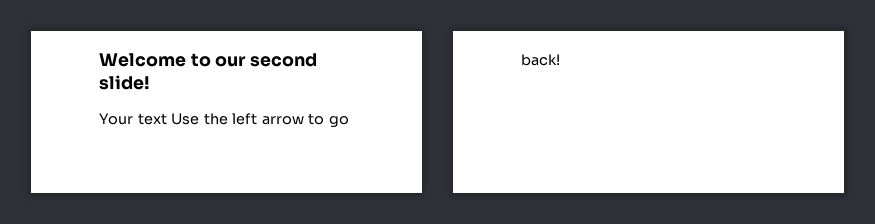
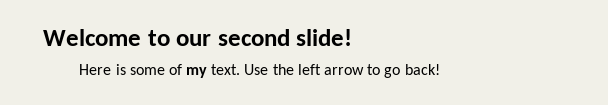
[99,113,167,125] Your text -> [79,64,241,78] Here is some of my text.

